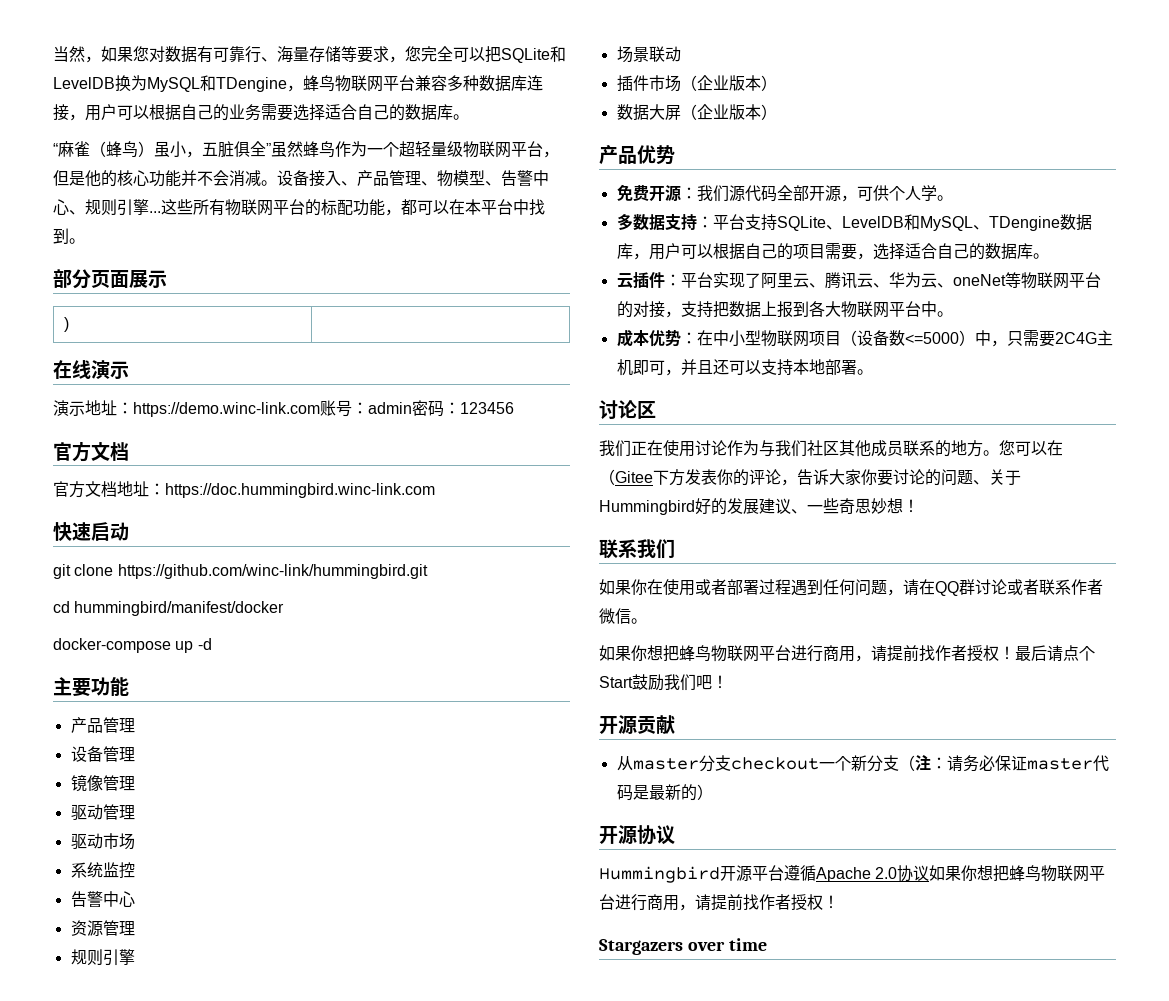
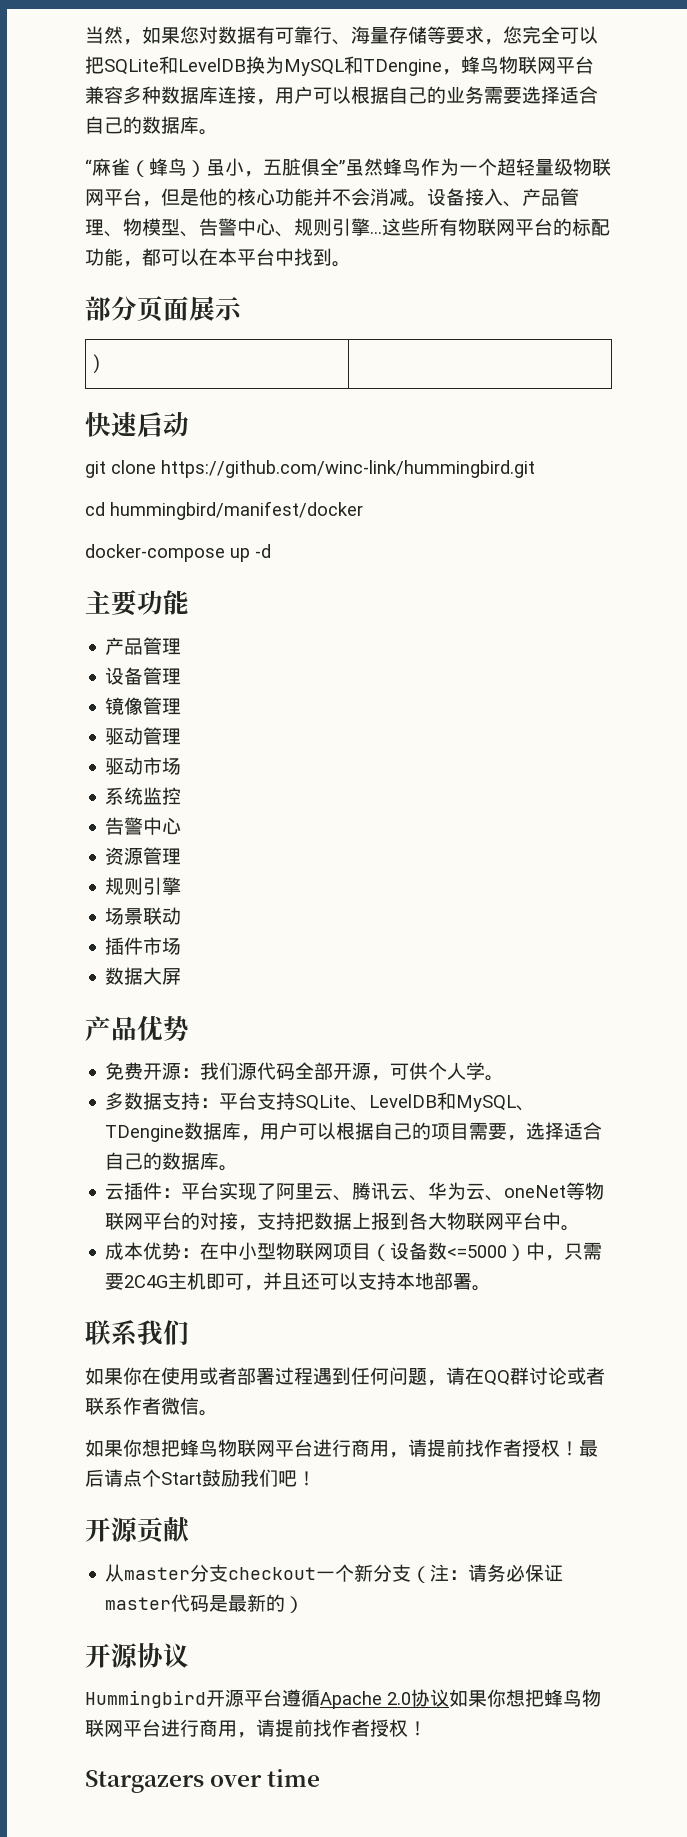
[53,360,129,379] [53,400,514,417] [53,441,129,462] [53,481,435,498] // 在线演示 // 演示地址：https://demo.winc-link.com账号：admin密码：123456 // 官方文档 // 官方文档地址：https://doc.hummingbird.winc-link.com -> (101, 364) none
[680,75,777,91] （企业版本） -> (182, 946) none
[680,104,777,120] （企业版本） -> (182, 976) none
[599,400,656,420] [599,440,1063,457] [599,469,1021,486] [599,498,919,515] // 讨论区 // 我们正在使用讨论作为与我们社区其他成员联系的地方。您可以在（Gitee下方发表你的评论，告诉大家你要讨论的问题、关于Hummingbird好的发展建议、一些奇思妙想！ -> (492, 1288) none

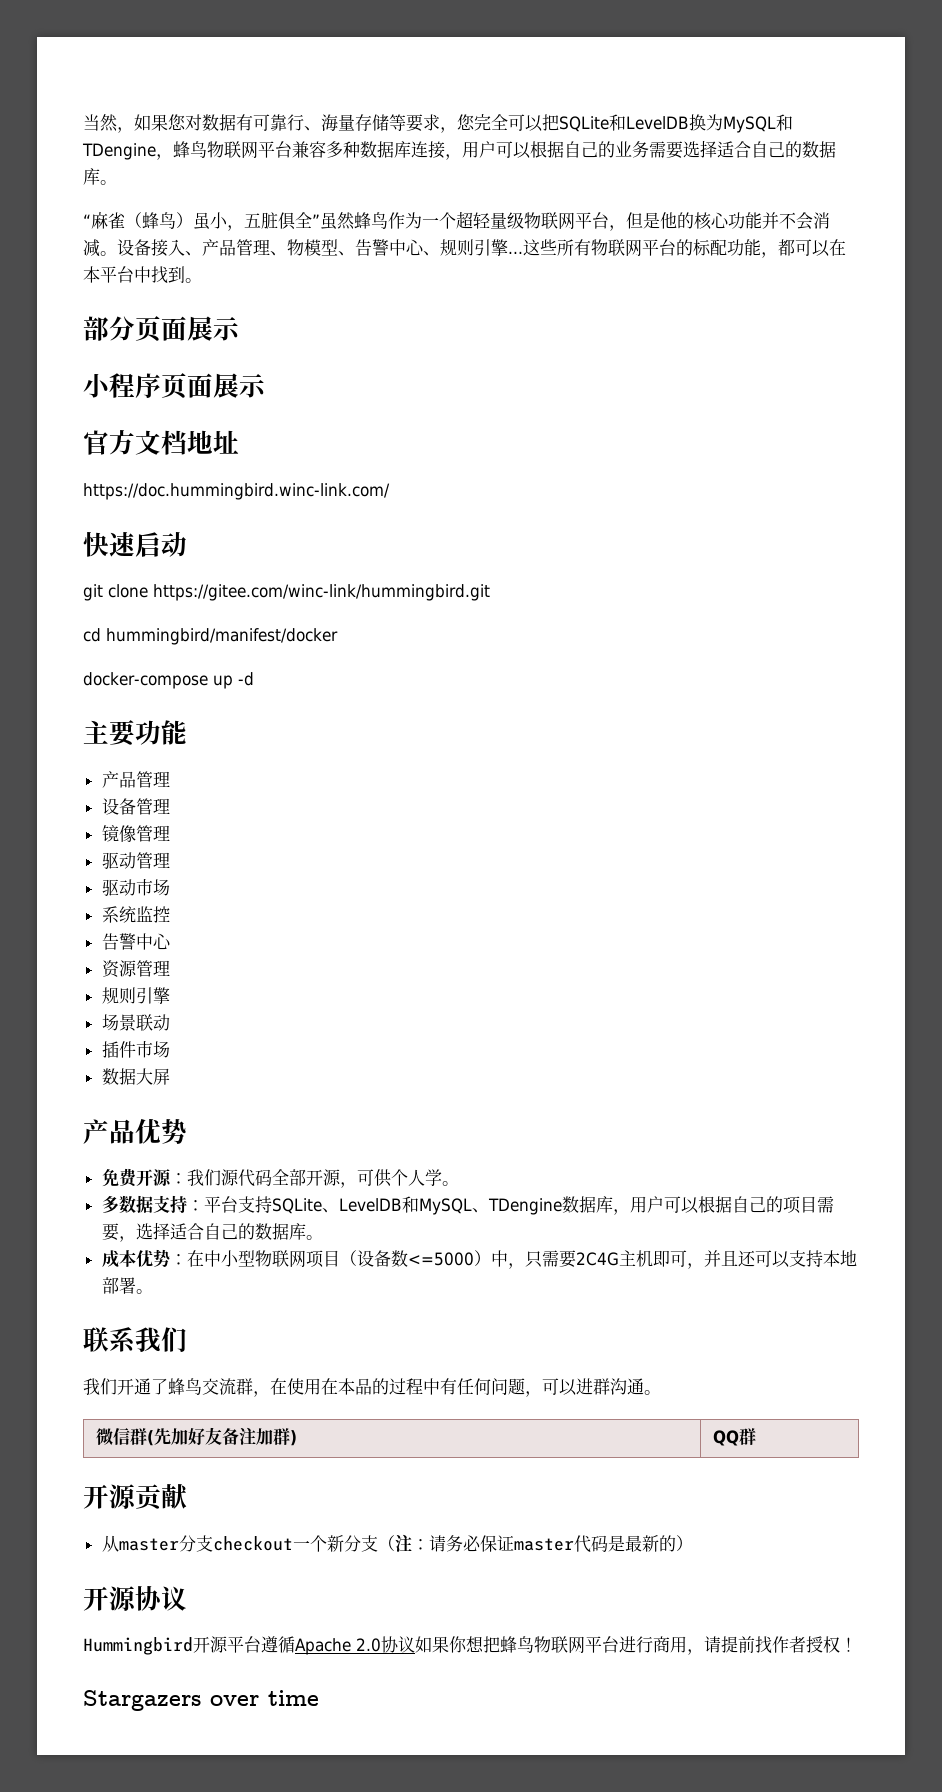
[93,354,101,374] // ) | -> [83,373,267,399] [83,430,239,455] [83,483,390,500] // 小程序页面展示 // 官方文档地址 // https://doc.hummingbird.winc-link.com/
[161,460,535,478] https://github.com/winc-link/hummingbird.git -> [153,584,490,601] https://gitee.com/winc-link/hummingbird.git
[105,1182,605,1201] [105,1212,581,1231] // 云插件：平台实现了阿里云、腾讯云、华为云、oneNet等物联网平台的对接，支持把数据上报到各大物联网平台中。 -> (323, 1237) none
[85,1367,605,1386] [85,1397,218,1416] [85,1439,598,1458] [85,1469,316,1487] 如果你在使用或者部署过程遇到任何问题，请在QQ群讨论或者联系作者微信。 // 如果你想把蜂鸟物联网平台进行商用，请提前找作者授权！最后请点个Start鼓励我们吧！ -> [83,1378,661,1397] [96,1427,298,1446] [713,1428,757,1446] 我们开通了蜂鸟交流群，在使用在本品的过程中有任何问题，可以进群沟通。 // 微信群(先加好友备注加群) | QQ群

